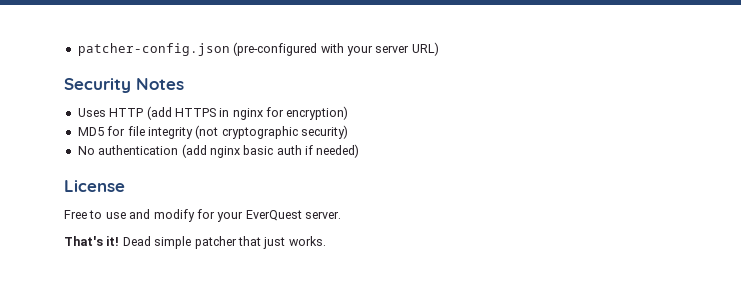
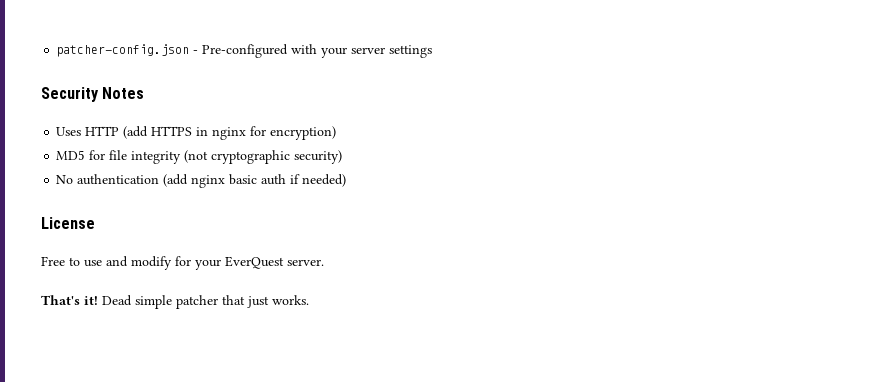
[233,42,318,56] (pre-configured -> [193,44,289,58] - Pre-configured
[411,42,439,56] URL) -> [389,45,433,58] settings

